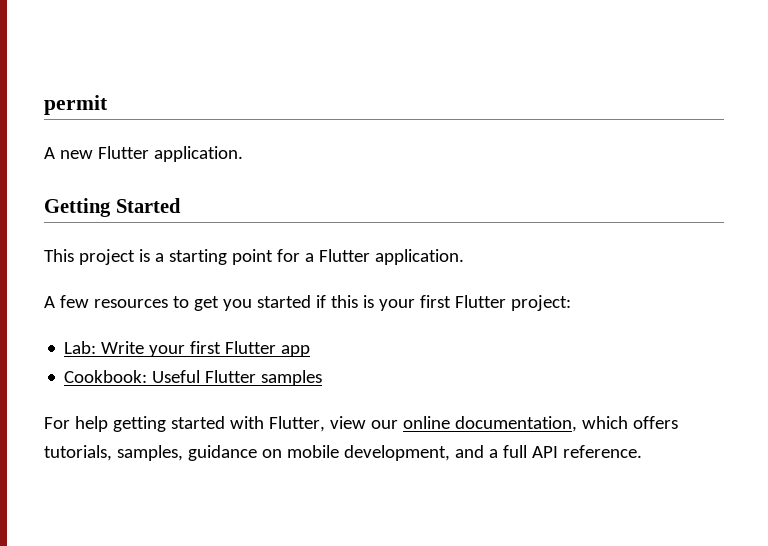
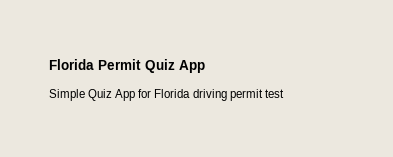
[44,95,108,115] [44,146,243,162] [44,198,181,217] [44,249,464,265] [44,295,571,311] [64,341,311,357] [64,370,323,386] [44,416,678,432] [44,445,642,461] permit // A new Flutter application. // Getting Started // This project is a starting point for a Flutter application. // A few resources to get you started if this is your first Flutter project: // Lab: Write your first Flutter app // Cookbook: Useful Flutter samples // For help getting started with Flutter, view our online documentation, which offers tutorials, samples, guidance on mobile development, and a full API reference. -> [49,59,205,73] [49,89,284,101] Florida Permit Quiz App // Simple Quiz App for Florida driving permit test

